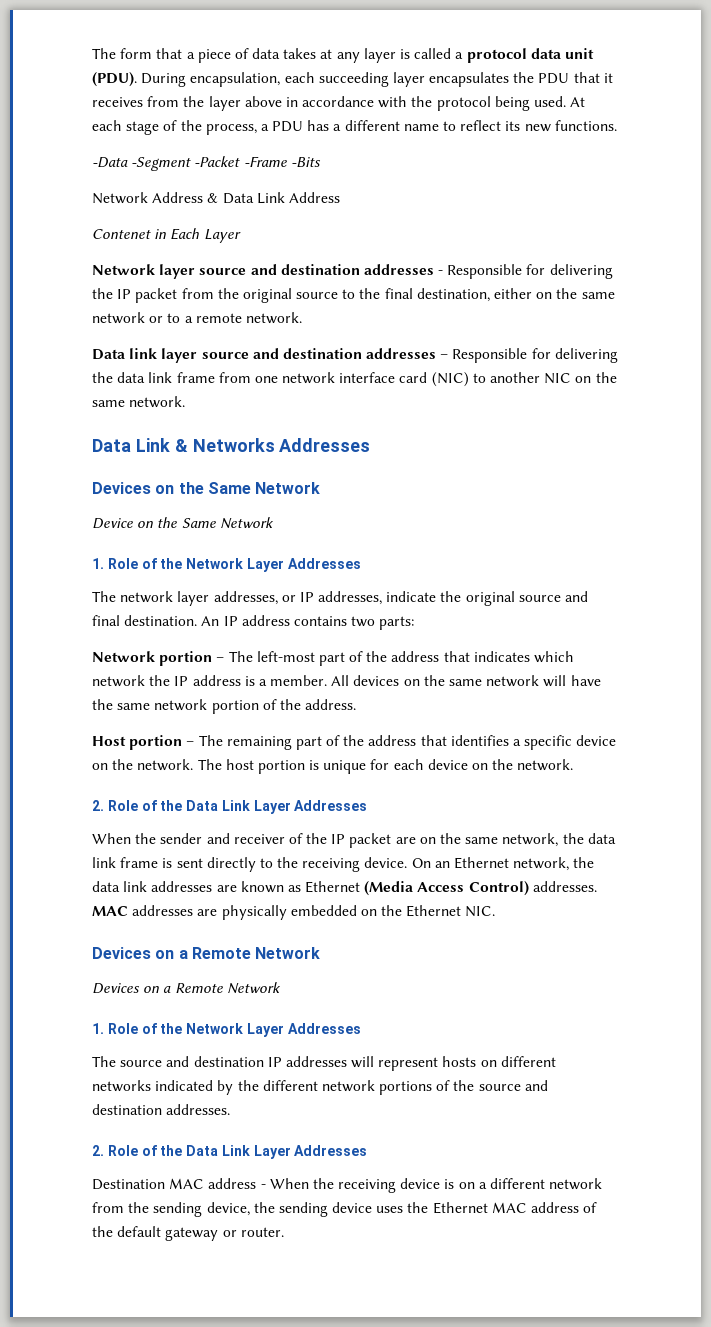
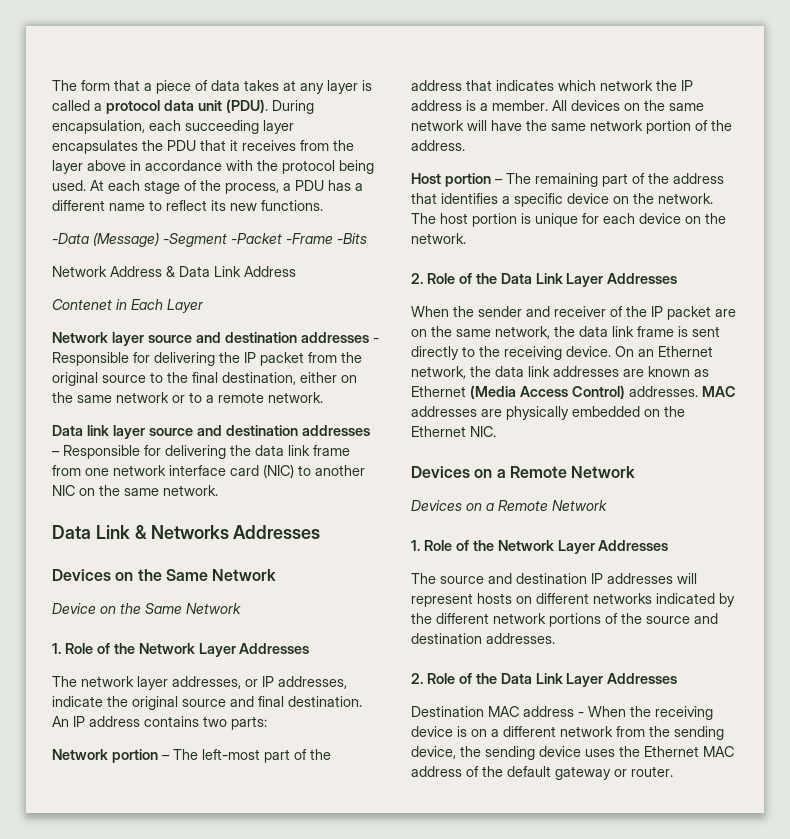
(128, 162) none -> [93,232,159,247] (Message)

